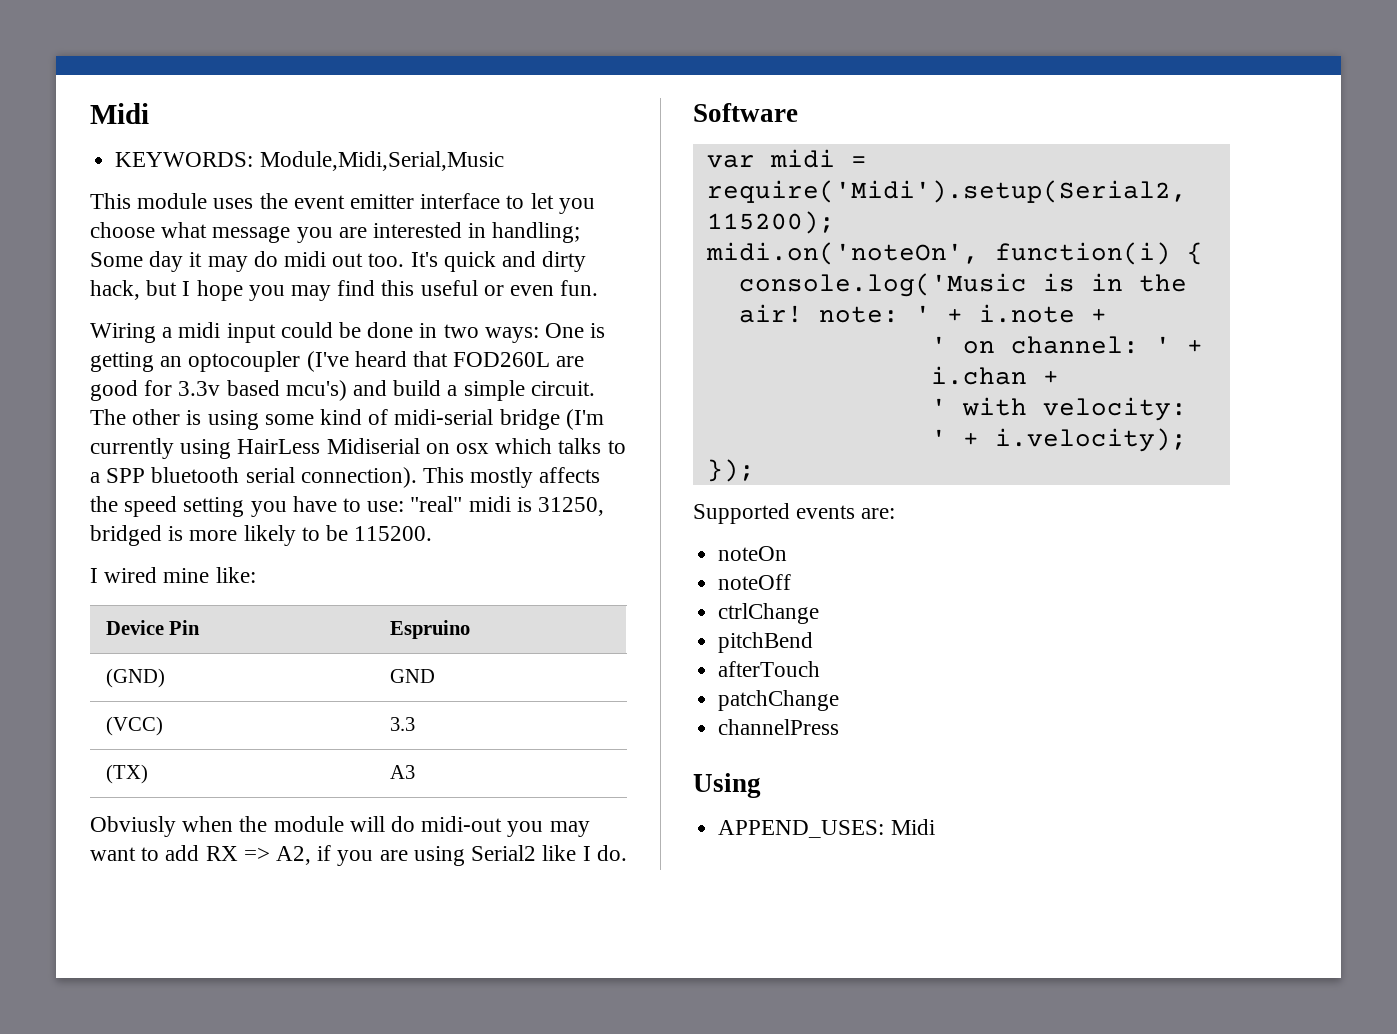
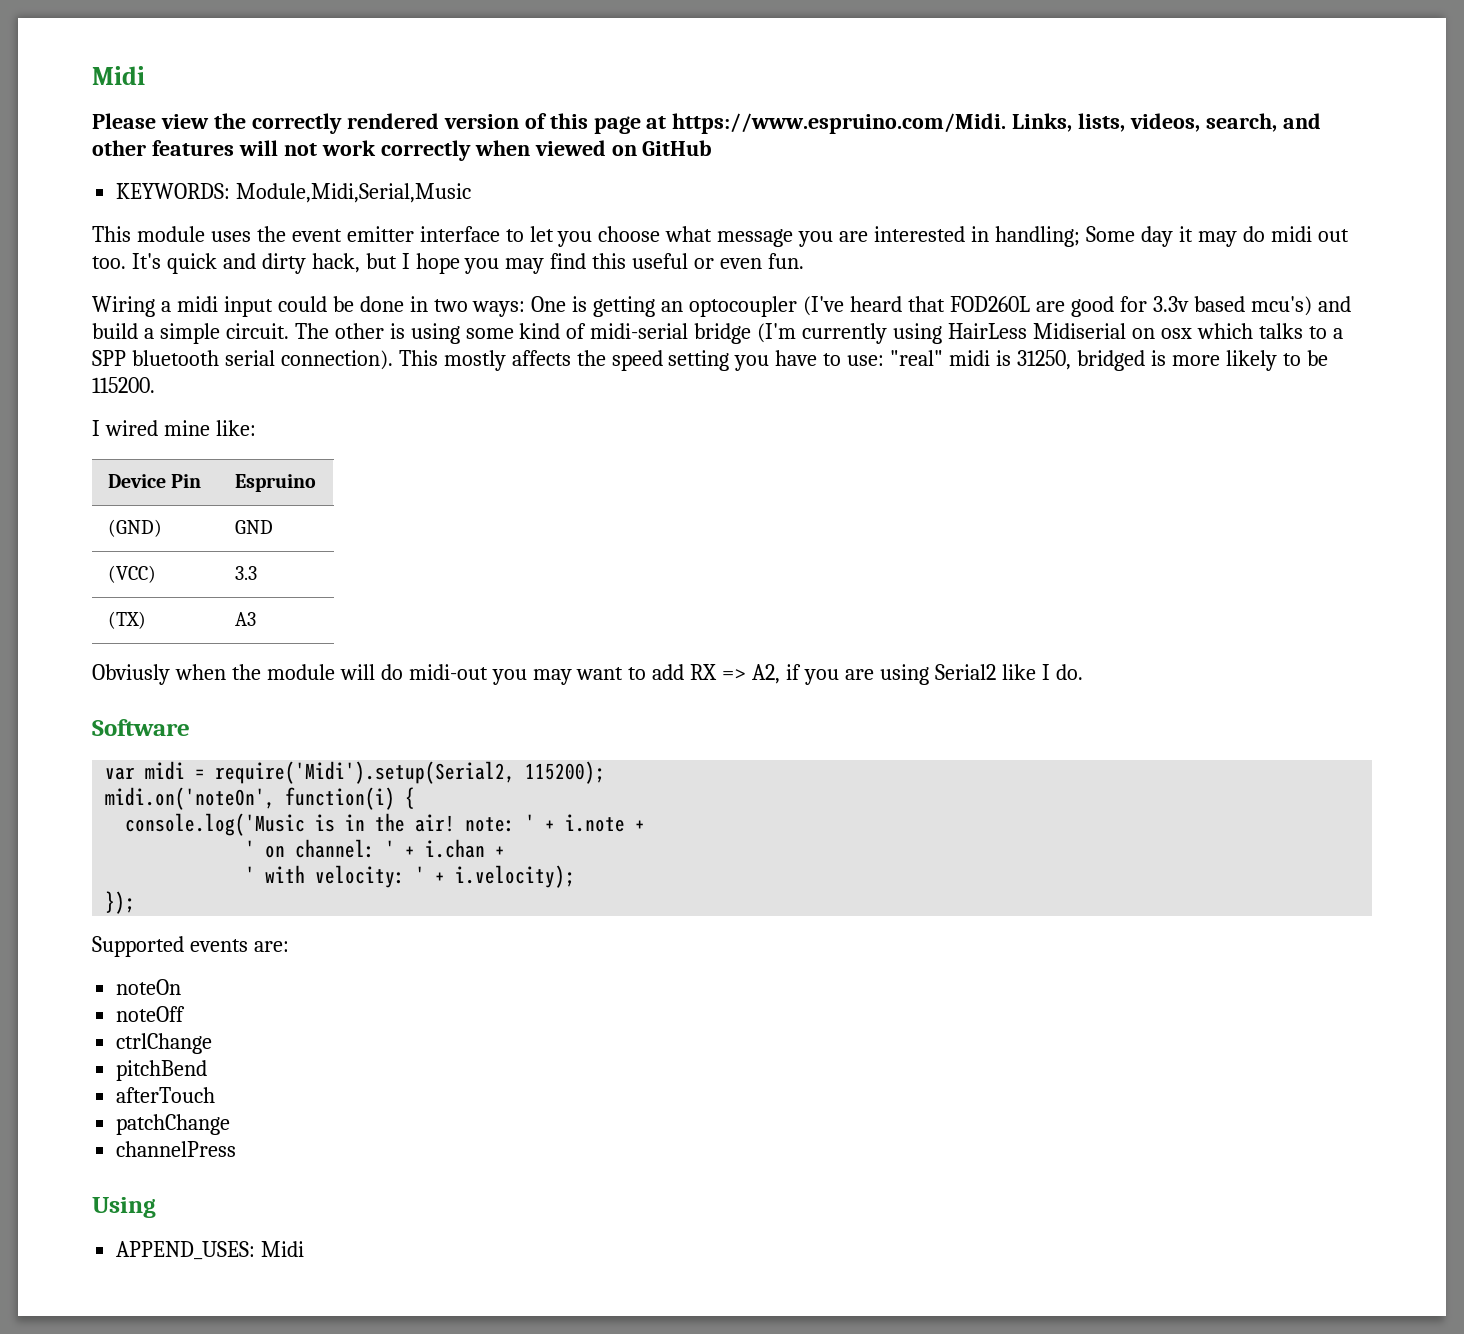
[90,103,149,124] Midi -> [92,66,145,85] [92,113,1322,134] [92,140,713,161] Midi // Please view the correctly rendered version of this page at https://www.espruino.com/Midi. Links, lists, videos, search, and other features will not work correctly when viewed on GitHub

